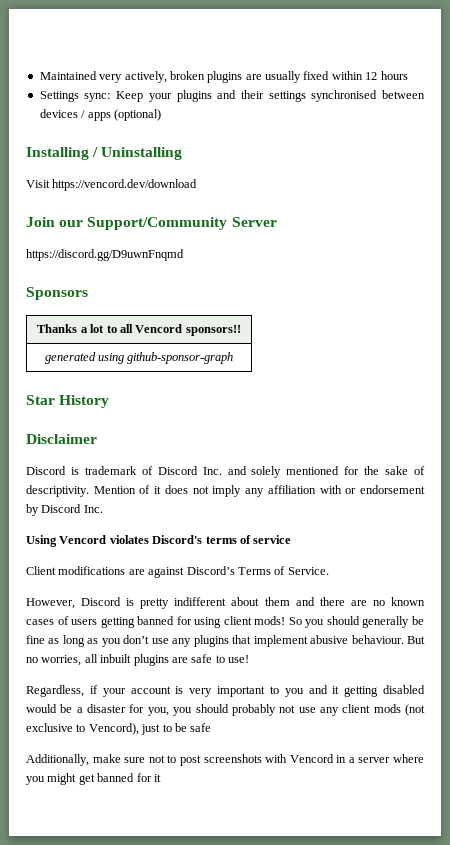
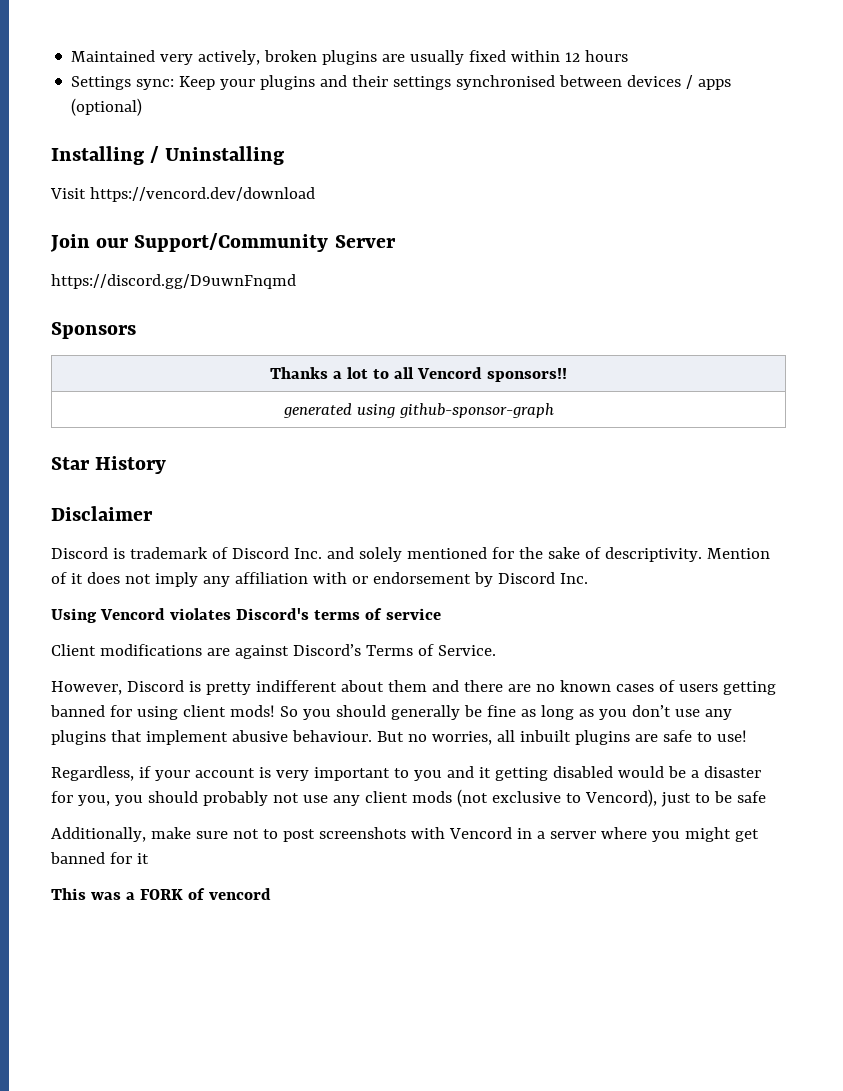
(161, 778) none -> [51,888,271,900] // This was a FORK of vencord

